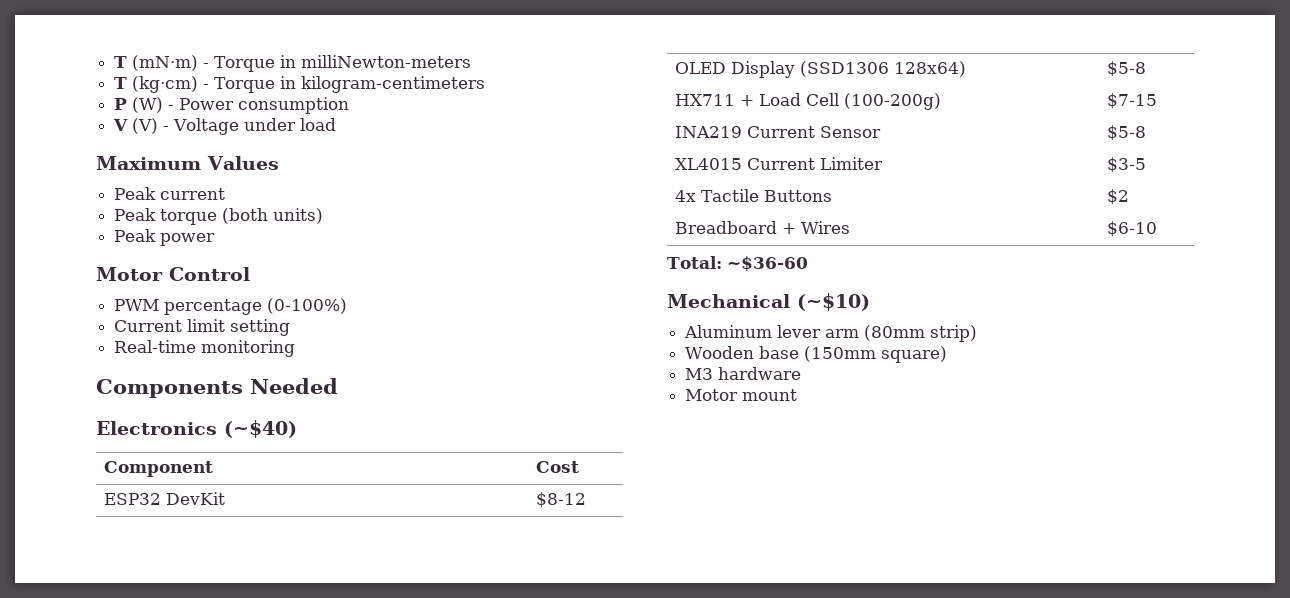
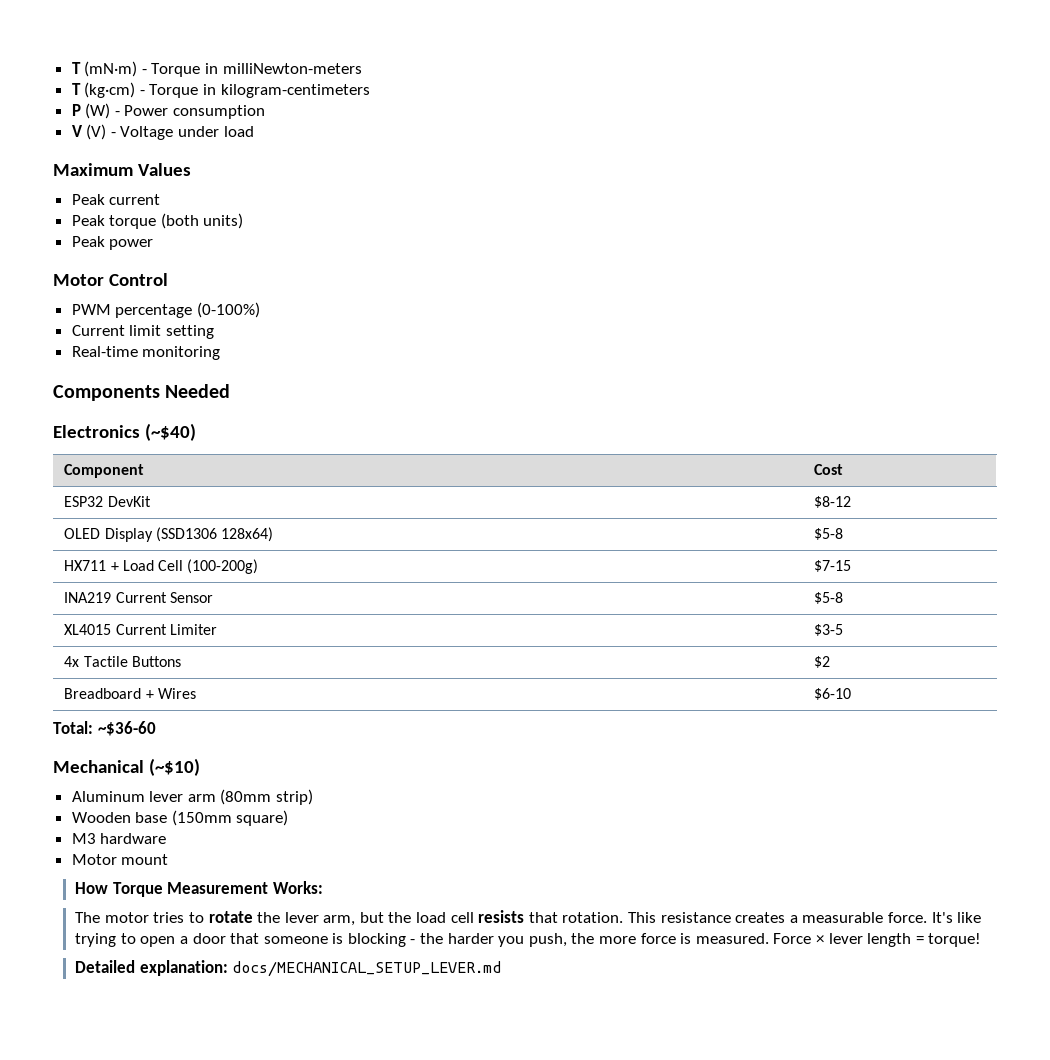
(798, 395) none -> [75,881,323,897] [75,910,982,926] [75,933,982,947] [75,960,502,977] // How Torque Measurement Works: // The motor tries to rotate the lever arm, but the load cell resists that rotation. This resistance creates a measurable force. It's like trying to open a door that someone is blocking - the harder you push, the more force is measured. Force × lever length = torque! // Detailed explanation: docs/MECHANICAL_SETUP_LEVER.md

